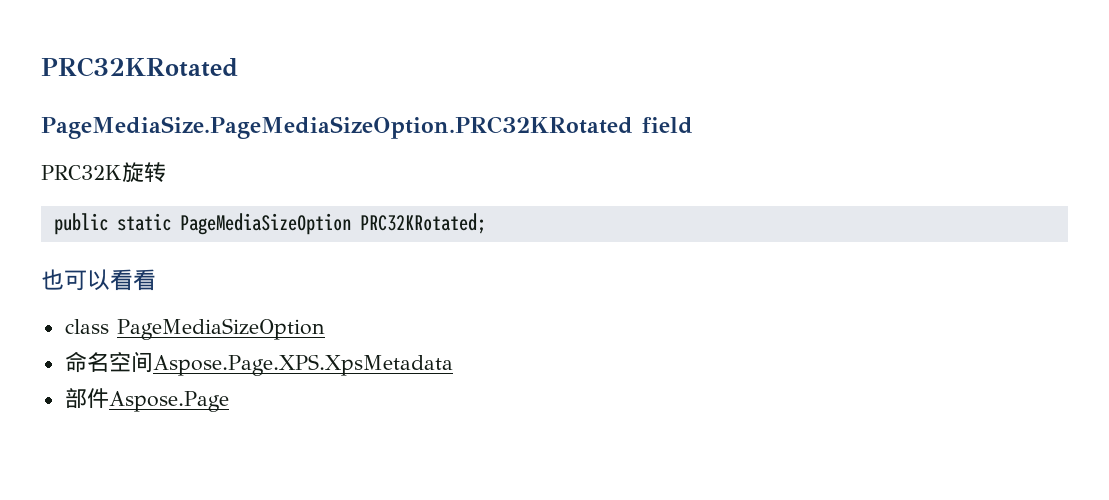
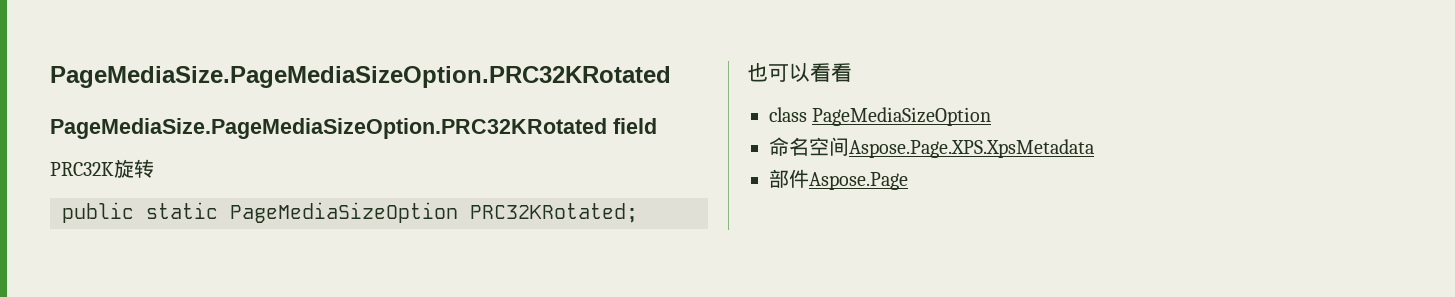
[41,57,238,77] PRC32KRotated -> [50,66,671,88] PageMediaSize.PageMediaSizeOption.PRC32KRotated

